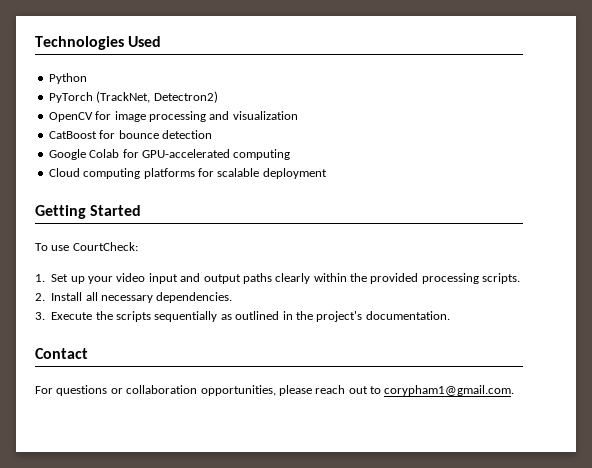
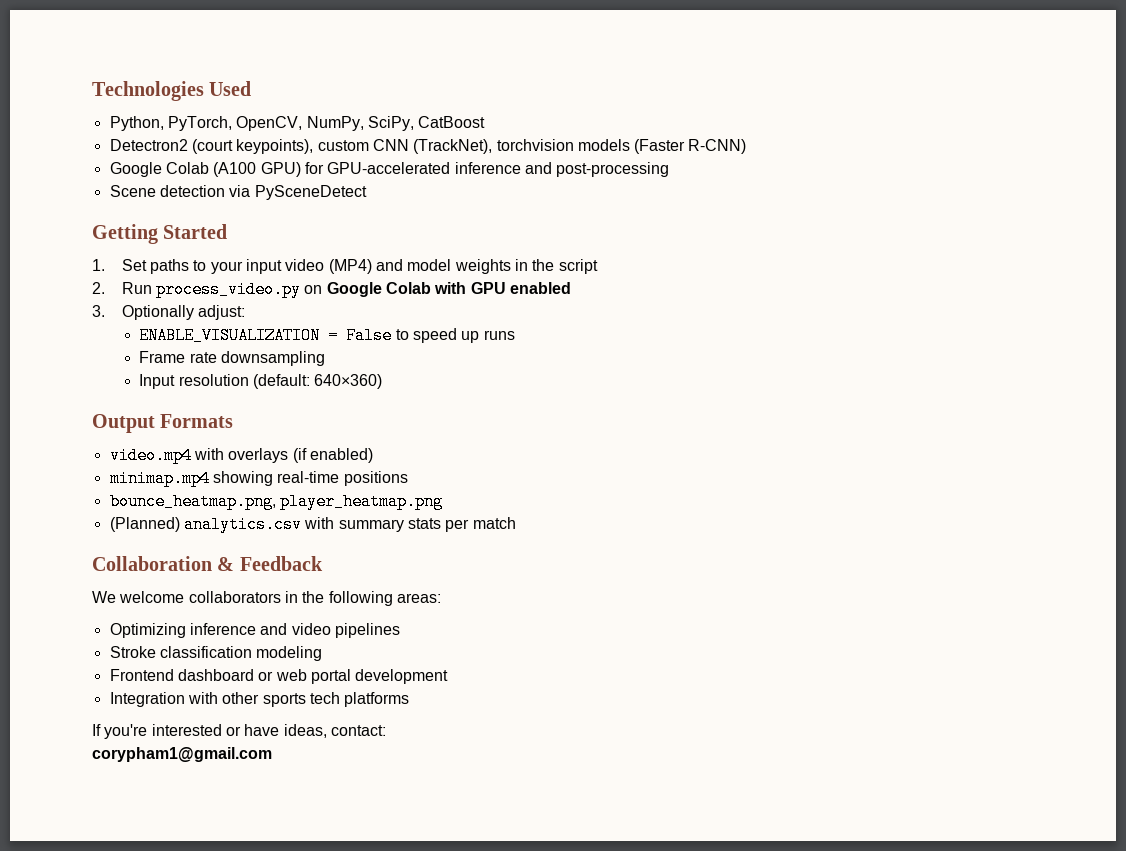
[48,73,87,84] [48,91,218,103] [48,111,298,122] [48,130,212,139] [48,149,291,160] [48,168,327,179] [35,205,142,219] [35,242,138,251] [35,273,521,284] [35,292,233,303] [35,311,450,322] [35,348,88,359] [35,385,515,396] Python // PyTorch (TrackNet, Detectron2) // OpenCV for image processing and visualization // CatBoost for bounce detection // Google Colab for GPU-accelerated computing // Cloud computing platforms for scalable deployment // Getting Started // To use CourtCheck: // 1. Set up your video input and output paths clearly within the provided processing scripts. // 2. Install all necessary dependencies. // 3. Execute the scripts sequentially as outlined in the project's documentation. // Contact // For questions or collaboration opportunities, please reach out to corypham1@gmail.com. -> [109,116,486,131] [109,139,747,154] [109,162,670,177] [109,185,367,200] [92,224,228,244] [92,259,598,274] [92,281,572,298] [92,305,246,320] [139,327,515,344] [139,351,326,366] [139,374,383,389] [92,414,234,433] [109,447,373,464] [109,470,408,487] [109,493,443,510] [109,516,516,533] [92,556,323,571] [92,591,441,606] [109,623,400,638] [109,646,323,661] [109,669,449,684] [109,692,410,707] [92,724,386,739] [92,747,272,762] Python, PyTorch, OpenCV, NumPy, SciPy, CatBoost // Detectron2 (court keypoints), custom CNN (TrackNet), torchvision models (Faster R-CNN) // Google Colab (A100 GPU) for GPU-accelerated inference and post-processing // Scene detection via PySceneDetect // Getting Started // 1. Set paths to your input video (MP4) and model weights in the script // 2. Run process_video.py on Google Colab with GPU enabled // 3. Optionally adjust: // ENABLE_VISUALIZATION = False to speed up runs // Frame rate downsampling // Input resolution (default: 640×360) // Output Formats // video.mp4 with overlays (if enabled) // minimap.mp4 showing real-time positions // bounce_heatmap.png, player_heatmap.png // (Planned) analytics.csv with summary stats per match // Collaboration & Feedback // We welcome collaborators in the following areas: // Optimizing inference and video pipelines // Stroke classification modeling // Frontend dashboard or web portal development // Integration with other sports tech platforms // If you're interested or have ideas, contact: // corypham1@gmail.com

